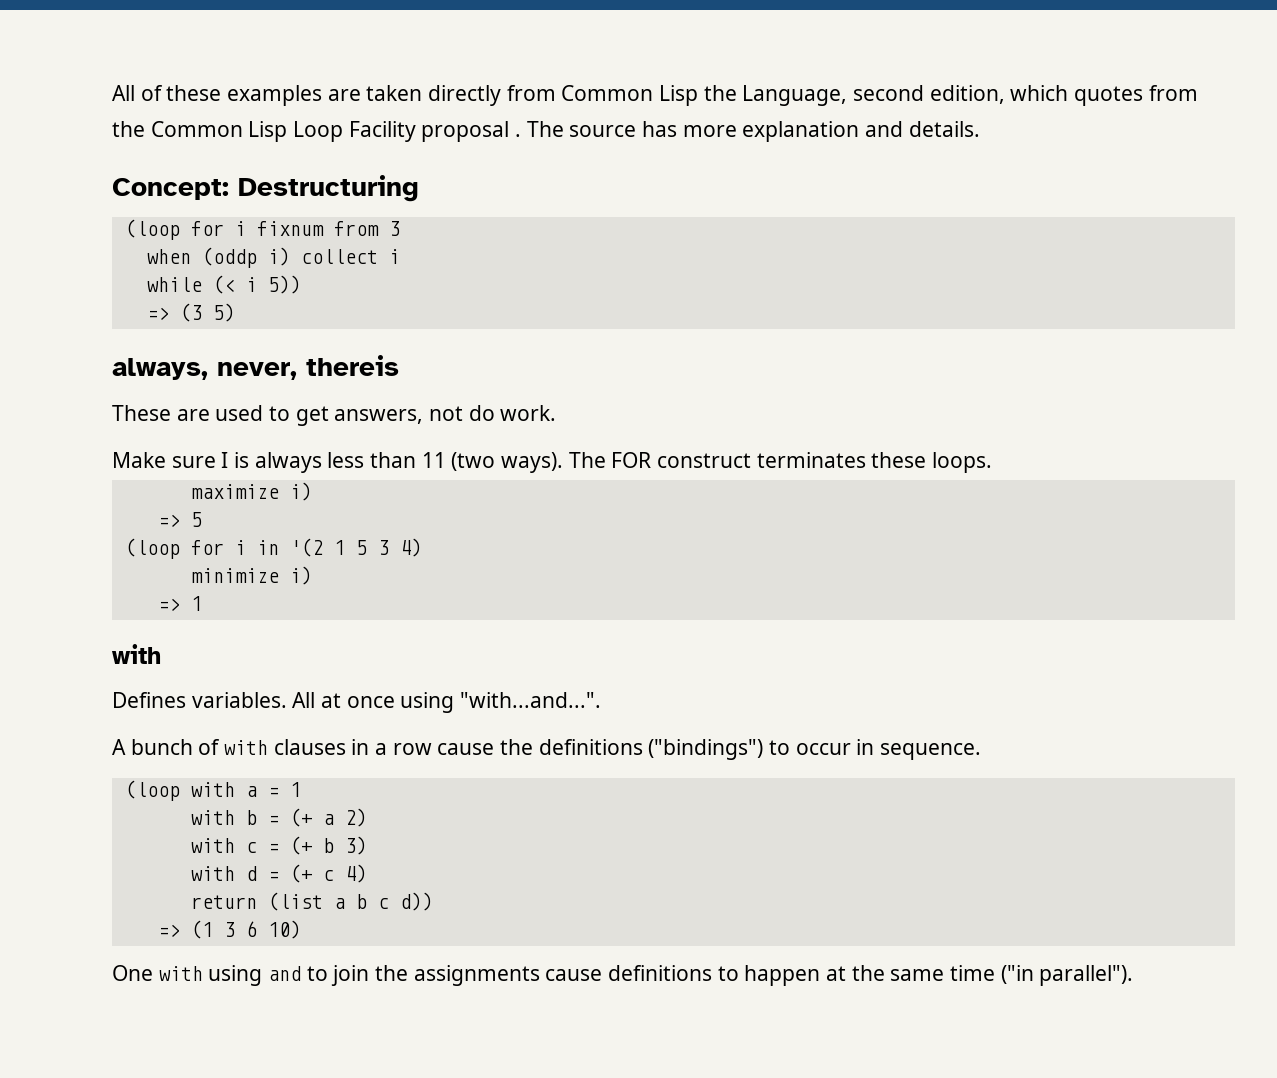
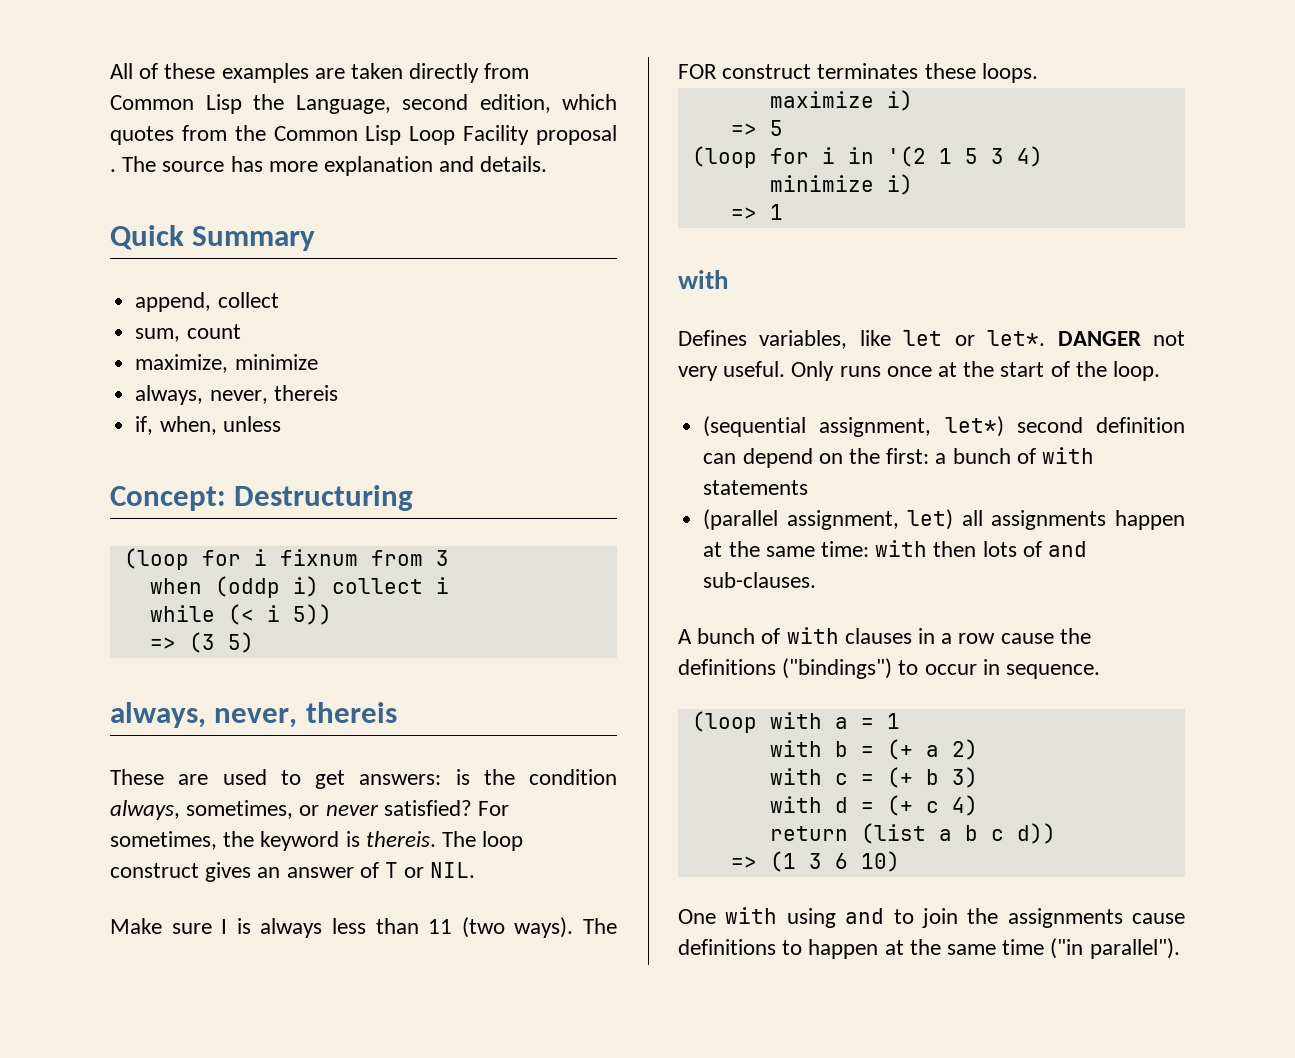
(980, 129) none -> [110,225,316,251] [135,292,279,312] [135,324,241,342] [135,354,318,373] [135,385,338,405] [135,416,281,435] // Quick Summary // append, collect // sum, count // maximize, minimize // always, never, thereis // if, when, unless
[334,405,557,424] answers, not do work. -> [359,769,617,785] [110,800,510,820] [110,831,524,851] [110,862,476,882] answers: is the condition always, sometimes, or never satisfied? For sometimes, the keyword is thereis. The loop construct gives an answer of T or NIL.
[191,692,602,713] variables. All at once using "with...and...". -> [759,330,1185,349] [678,361,1161,381] [703,416,1185,437] [703,447,1094,468] [703,480,809,495] [703,509,1185,530] [703,540,1087,557] [703,572,817,588] variables, like let or let*. DANGER not very useful. Only runs once at the start of the loop. // (sequential assignment, let*) second definition can depend on the first: a bunch of with statements // (parallel assignment, let) all assignments happen at the same time: with then lots of and sub-clauses.

